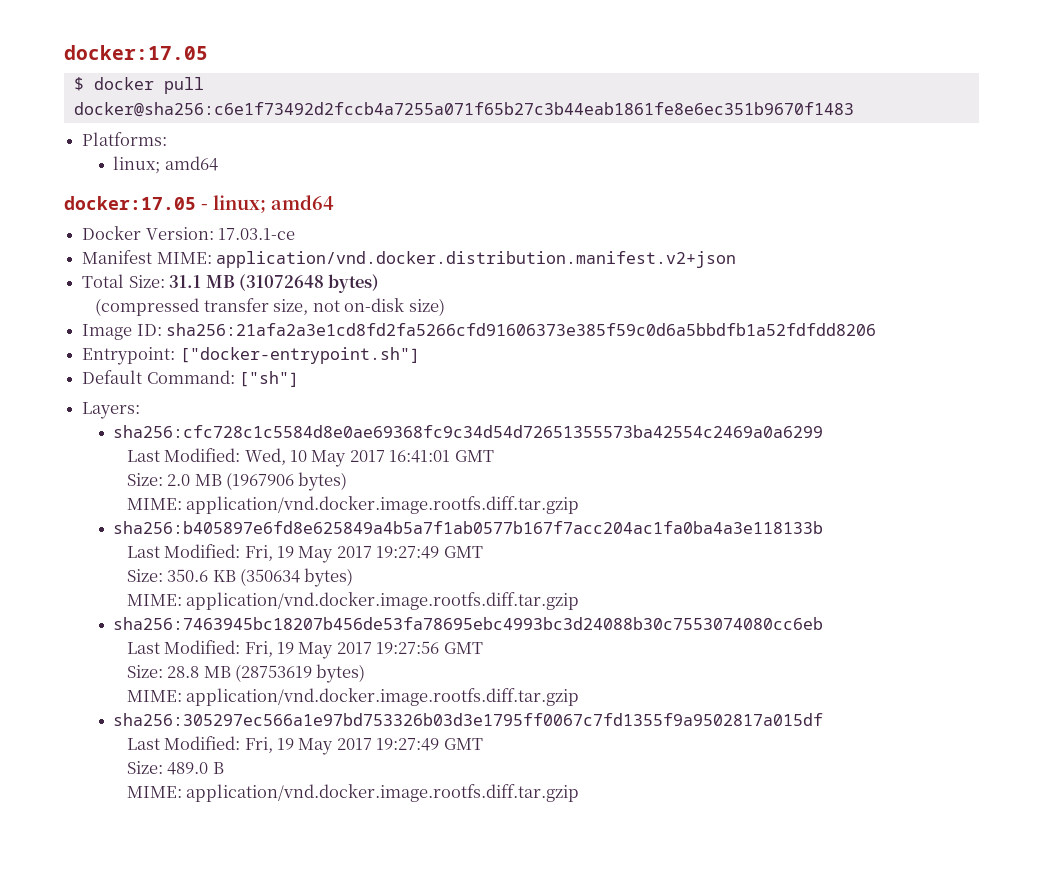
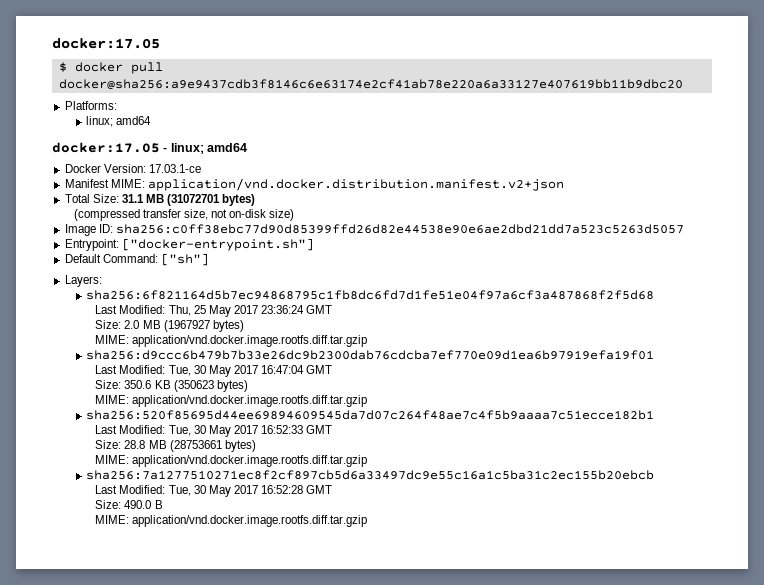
[73,102,854,117] docker@sha256:c6e1f73492d2fccb4a7255a071f65b27c3b44eab1861fe8e6ec351b9670f1483 -> [58,79,683,90] docker@sha256:a9e9437cdb3f8146c6e63174e2cf41ab78e220a6a33127e407619bb11b9dbc20
[238,274,324,291] (31072648 -> [167,194,221,206] (31072701
[166,323,877,336] sha256:21afa2a3e1cd8fd2fa5266cfd91606373e385f59c0d6a5bbdfb1a52fdfdd8206 -> [115,224,684,234] sha256:c0ff38ebc77d90d85399ffd26d82e44538e90e6ae2dbd21dd7a523c5263d5057
[113,425,824,438] [126,448,451,467] sha256:cfc728c1c5584d8e0ae69368fc9c34d54d72651355573ba42554c2469a0a6299 // Last Modified: Wed, 10 May 2017 16:41:01 -> [86,290,655,300] [95,305,304,317] sha256:6f821164d5b7ec94868795c1fb8dc6fd7d1fe51e04f97a6cf3a487868f2f5d68 // Last Modified: Thu, 25 May 2017 23:36:24
[225,472,348,491] [126,496,580,514] [113,521,824,534] [126,544,440,563] (1967906 bytes) // MIME: application/vnd.docker.image.rootfs.diff.tar.gzip // sha256:b405897e6fd8e625849a4b5a7f1ab0577b167f7acc204ac1fa0ba4a3e118133b // Last Modified: Fri, 19 May 2017 19:27:49 -> [163,320,244,332] [95,335,368,347] [86,350,655,360] [95,365,304,377] (1967927 bytes) // MIME: application/vnd.docker.image.rootfs.diff.tar.gzip // sha256:d9ccc6b479b7b33e26dc9b2300dab76cdcba7ef770e09d1ea6b97919efa19f01 // Last Modified: Tue, 30 May 2017 16:47:04
[239,568,354,587] [126,592,580,610] [113,617,824,630] [126,640,440,659] (350634 bytes) // MIME: application/vnd.docker.image.rootfs.diff.tar.gzip // sha256:7463945bc18207b456de53fa78695ebc4993bc3d24088b30c7553074080cc6eb // Last Modified: Fri, 19 May 2017 19:27:56 -> [173,380,248,392] [95,395,368,407] [86,410,655,420] [95,425,303,437] (350623 bytes) // MIME: application/vnd.docker.image.rootfs.diff.tar.gzip // sha256:520f85695d44ee69894609545da7d07c264f48ae7c4f5b9aaaa7c51ecce182b1 // Last Modified: Tue, 30 May 2017 16:52:33
[234,664,366,683] [126,688,580,706] [113,713,824,726] [126,736,483,755] [126,761,209,775] (28753619 bytes) // MIME: application/vnd.docker.image.rootfs.diff.tar.gzip // sha256:305297ec566a1e97bd753326b03d3e1795ff0067c7fd1355f9a9502817a015df // Last Modified: Fri, 19 May 2017 19:27:49 GMT // Size: 489.0 -> [169,440,256,452] [95,455,368,467] [86,470,655,480] [95,485,333,497] [95,500,152,509] (28753661 bytes) // MIME: application/vnd.docker.image.rootfs.diff.tar.gzip // sha256:7a1277510271ec8f2cf897cb5d6a33497dc9e55c16a1c5ba31c2ec155b20ebcb // Last Modified: Tue, 30 May 2017 16:52:28 GMT // Size: 490.0

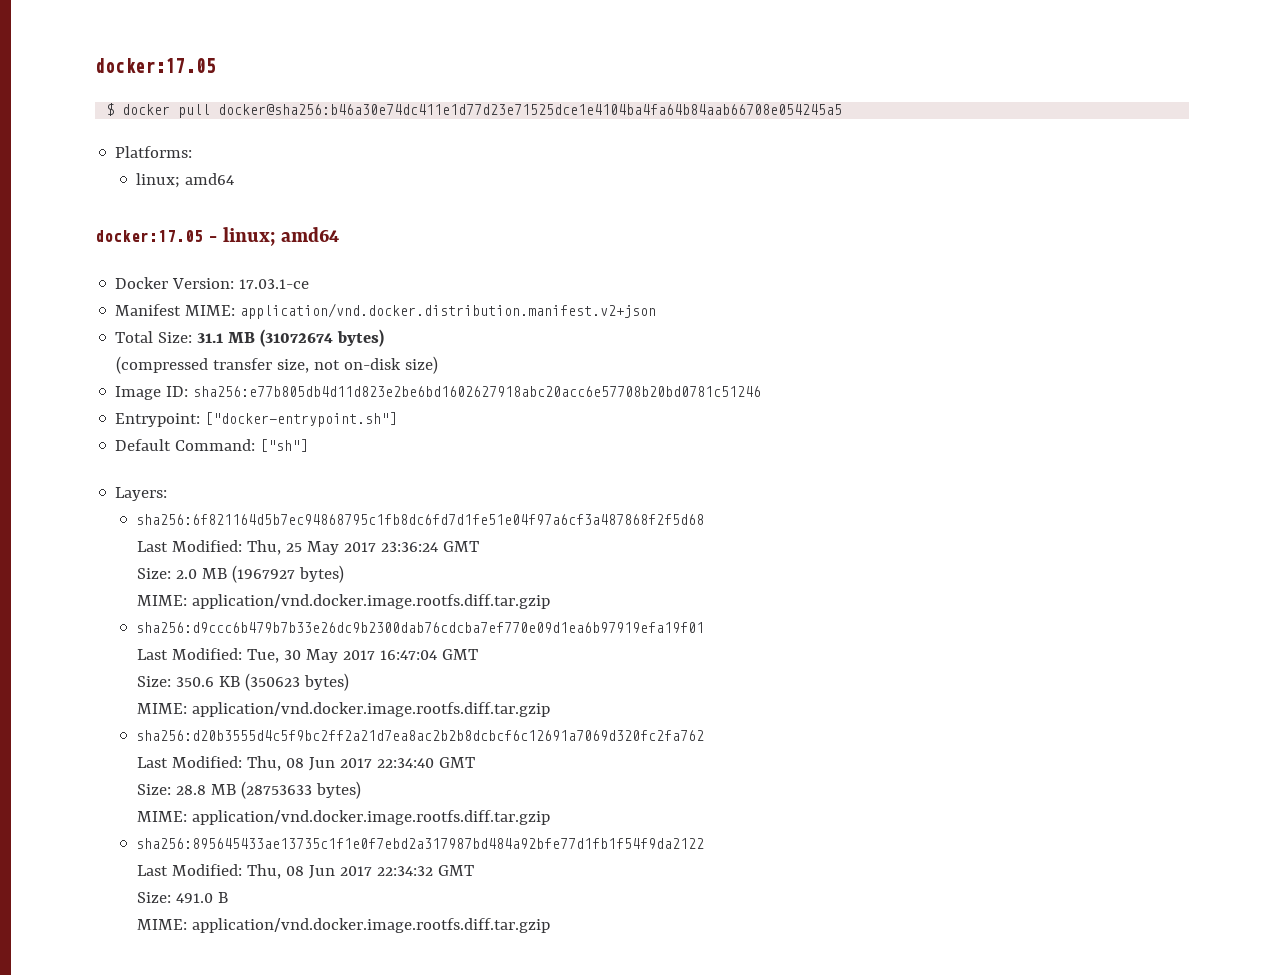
[58,79,683,90] docker@sha256:a9e9437cdb3f8146c6e63174e2cf41ab78e220a6a33127e407619bb11b9dbc20 -> [218,104,843,115] docker@sha256:b46a30e74dc411e1d77d23e71525dce1e4104ba4fa64b84aab66708e054245a5
[167,194,221,206] (31072701 -> [260,329,334,347] (31072674
[115,224,684,234] sha256:c0ff38ebc77d90d85399ffd26d82e44538e90e6ae2dbd21dd7a523c5263d5057 -> [193,386,762,397] sha256:e77b805db4d11d823e2be6bd1602627918abc20acc6e57708b20bd0781c51246
[86,410,655,420] [95,425,303,437] sha256:520f85695d44ee69894609545da7d07c264f48ae7c4f5b9aaaa7c51ecce182b1 // Last Modified: Tue, 30 May 2017 16:52:33 -> [136,730,705,741] [137,756,435,771] sha256:d20b3555d4c5f9bc2ff2a21d7ea8ac2b2b8dcbcf6c12691a7069d320fc2fa762 // Last Modified: Thu, 08 Jun 2017 22:34:40
[169,440,256,452] [95,455,368,467] [86,470,655,480] [95,485,333,497] [95,500,152,509] (28753661 bytes) // MIME: application/vnd.docker.image.rootfs.diff.tar.gzip // sha256:7a1277510271ec8f2cf897cb5d6a33497dc9e55c16a1c5ba31c2ec155b20ebcb // Last Modified: Tue, 30 May 2017 16:52:28 GMT // Size: 490.0 -> [241,781,362,799] [137,810,551,825] [136,838,705,849] [137,864,475,879] [137,892,214,903] (28753633 bytes) // MIME: application/vnd.docker.image.rootfs.diff.tar.gzip // sha256:895645433ae13735c1f1e0f7ebd2a317987bd484a92bfe77d1fb1f54f9da2122 // Last Modified: Thu, 08 Jun 2017 22:34:32 GMT // Size: 491.0

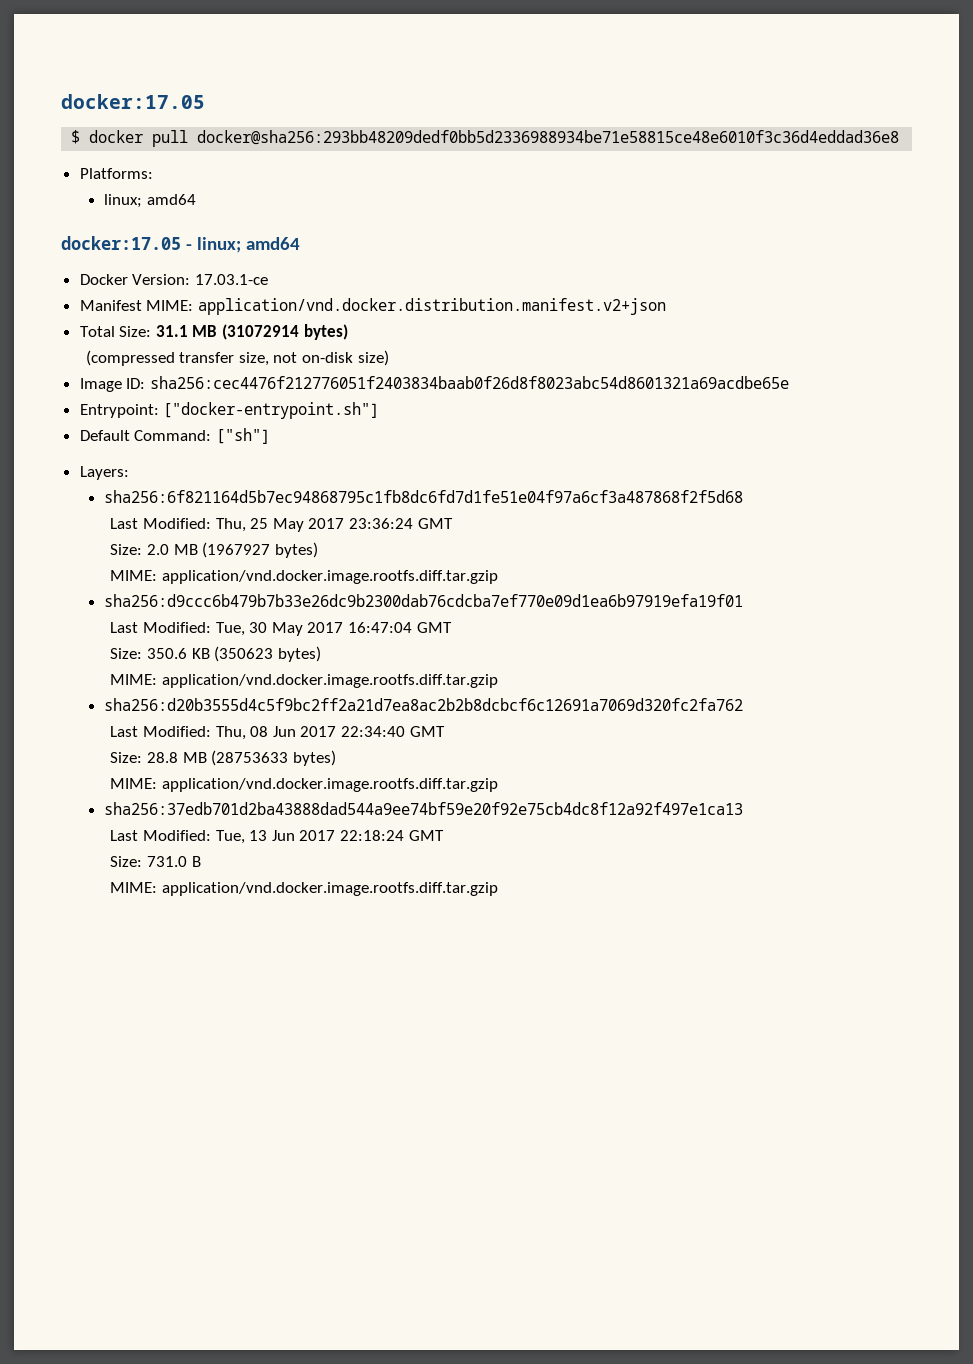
[218,104,843,115] docker@sha256:b46a30e74dc411e1d77d23e71525dce1e4104ba4fa64b84aab66708e054245a5 -> [197,130,900,145] docker@sha256:293bb48209dedf0bb5d2336988934be71e58815ce48e6010f3c36d4eddad36e8
[260,329,334,347] (31072674 -> [222,324,300,340] (31072914
[193,386,762,397] sha256:e77b805db4d11d823e2be6bd1602627918abc20acc6e57708b20bd0781c51246 -> [149,376,789,389] sha256:cec4476f212776051f2403834baab0f26d8f8023abc54d8601321a69acdbe65e
[136,838,705,849] [137,864,475,879] [137,892,214,903] sha256:895645433ae13735c1f1e0f7ebd2a317987bd484a92bfe77d1fb1f54f9da2122 // Last Modified: Thu, 08 Jun 2017 22:34:32 GMT // Size: 491.0 -> [104,802,744,815] [110,830,444,844] [110,856,187,867] sha256:37edb701d2ba43888dad544a9ee74bf59e20f92e75cb4dc8f12a92f497e1ca13 // Last Modified: Tue, 13 Jun 2017 22:18:24 GMT // Size: 731.0

